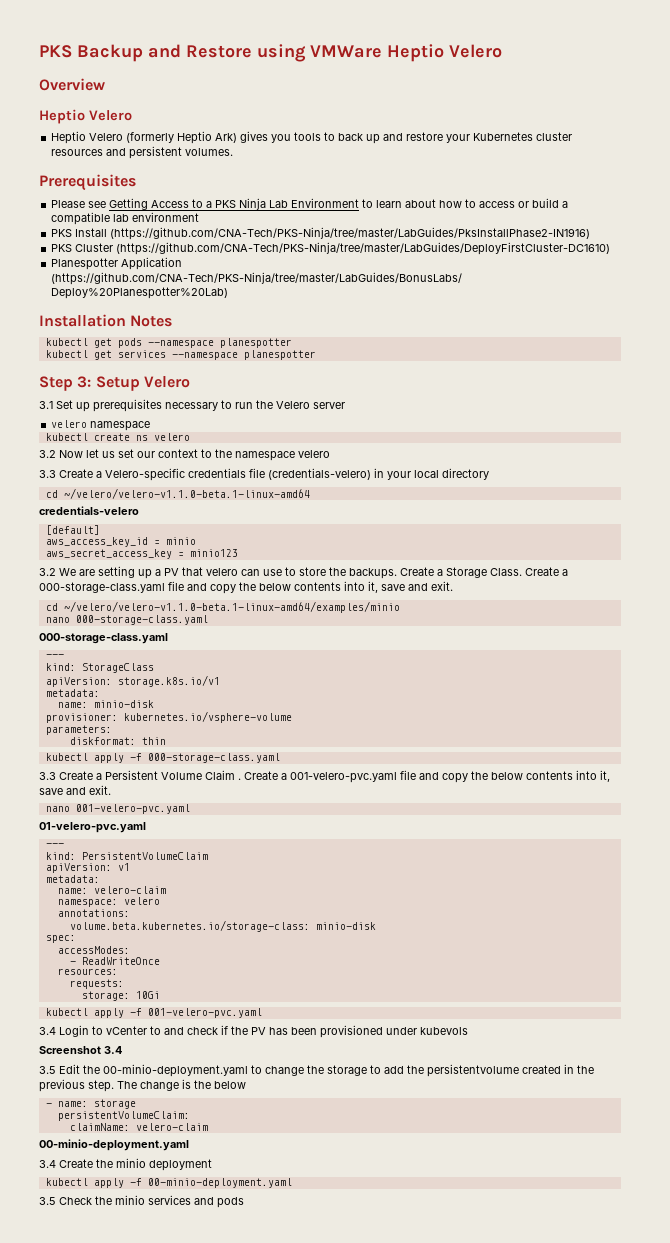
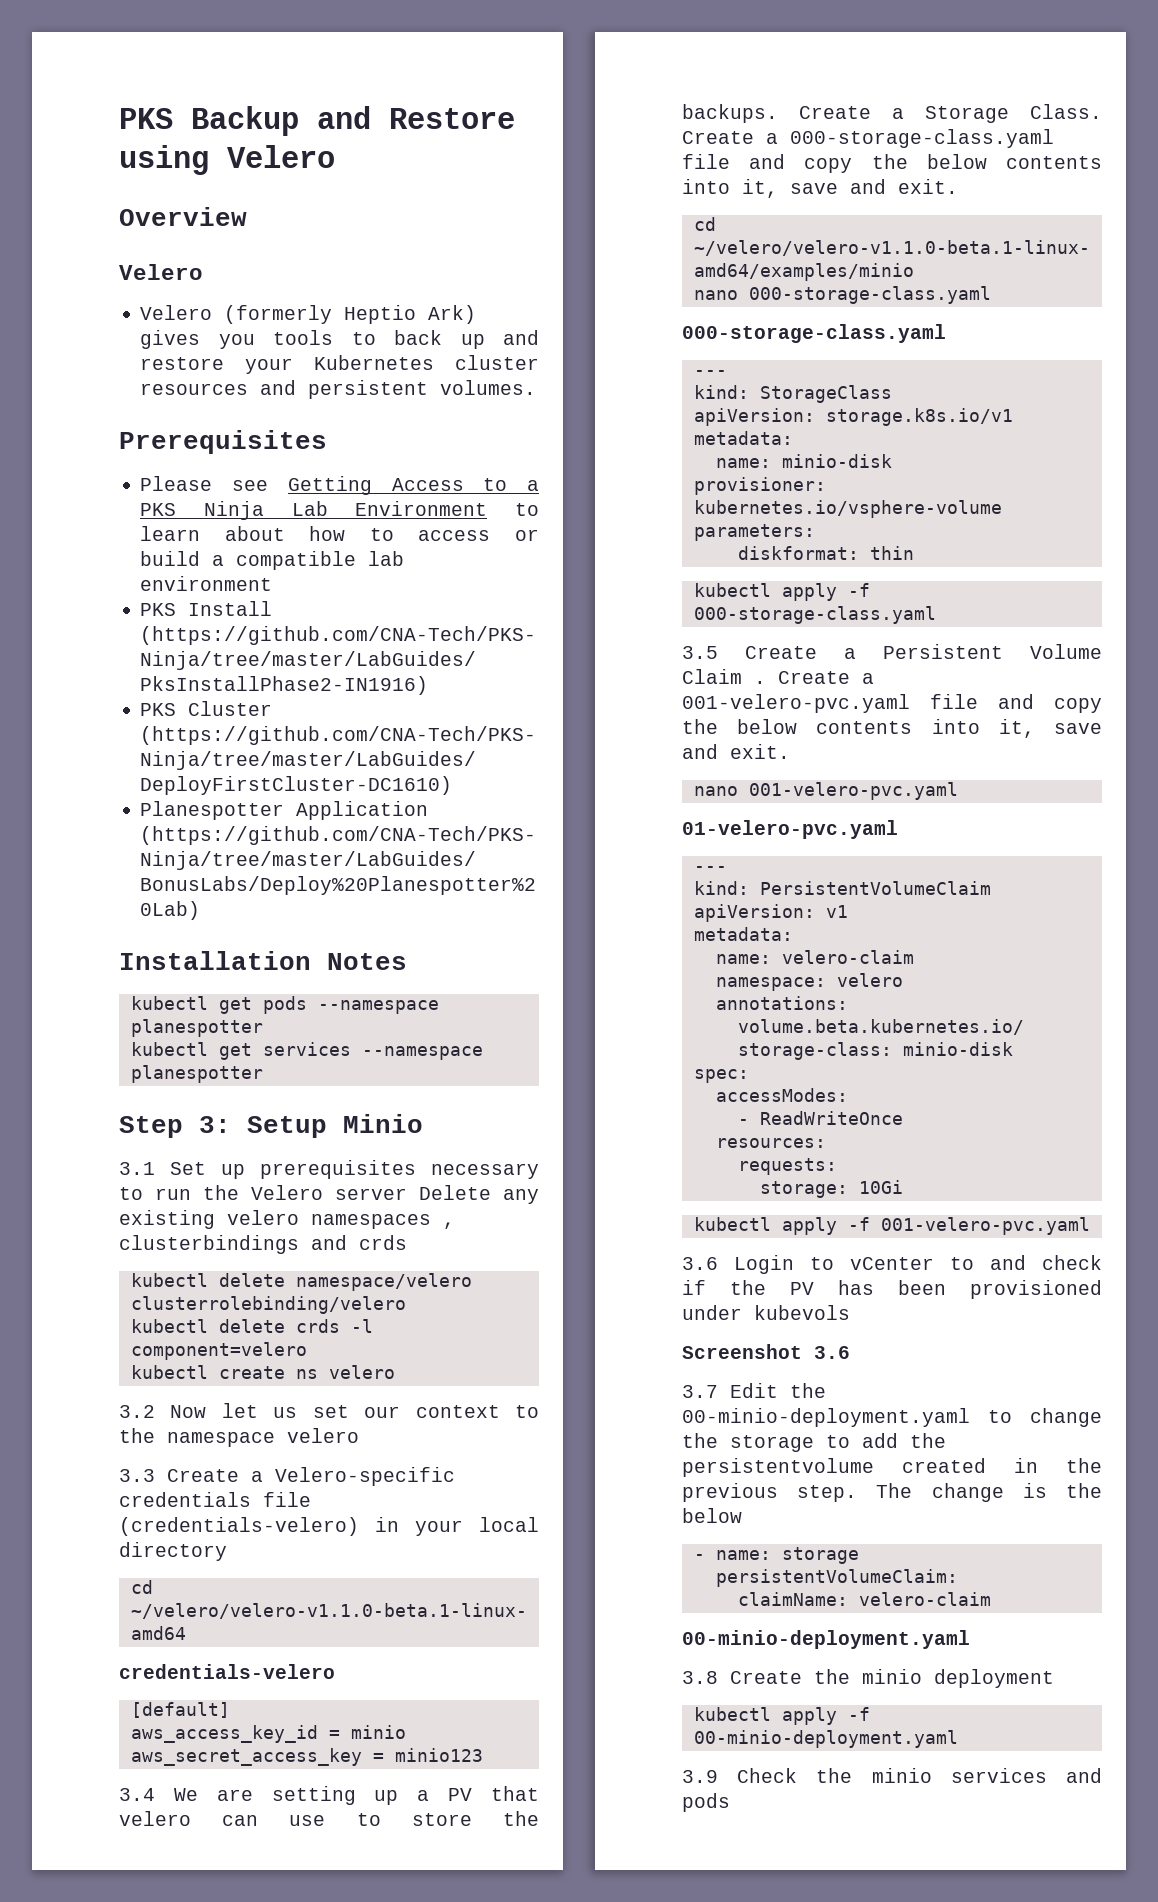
[310,44,444,62] VMWare Heptio -> (209, 160) none
[39,109,132,124] [51,131,87,144] Heptio Velero // Heptio -> [119,264,203,280] Velero //
[143,376,190,388] Velero -> [343,1114,423,1133] Minio
[51,420,151,431] // velero namespace -> [419,1185,539,1204] [119,1210,455,1229] [119,1235,407,1254] [130,1273,472,1291] [130,1296,406,1314] [130,1319,373,1333] [130,1342,307,1360] Delete any existing velero namespaces , clusterbindings and crds // kubectl delete namespace/velero clusterrolebinding/velero // kubectl delete crds -l component=velero
[39,568,56,576] 3.2 -> [119,1788,155,1801] 3.4
[39,772,56,780] 3.3 -> [682,646,718,659] 3.5
[39,1027,56,1035] 3.4 -> [682,1257,718,1270] 3.6
[104,1046,122,1054] [39,1066,56,1074] 3.4 // 3.5 -> [814,1346,850,1359] [682,1385,718,1398] 3.6 // 3.7
[39,1160,56,1168] 3.4 -> [682,1671,718,1684] 3.8
[39,1197,56,1205] 3.5 -> [682,1770,718,1783] 3.9

